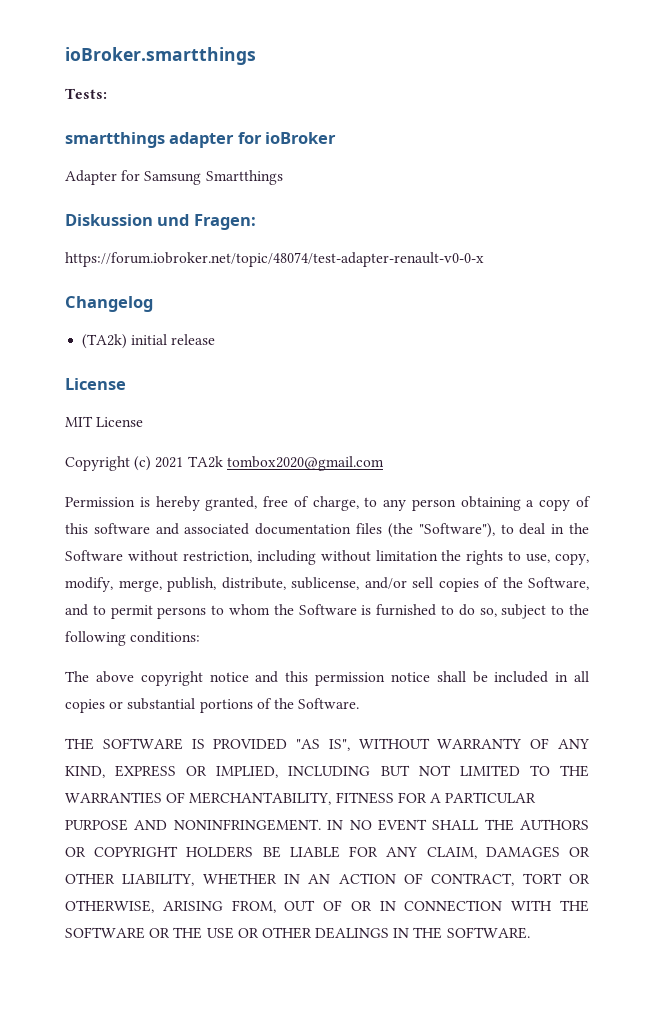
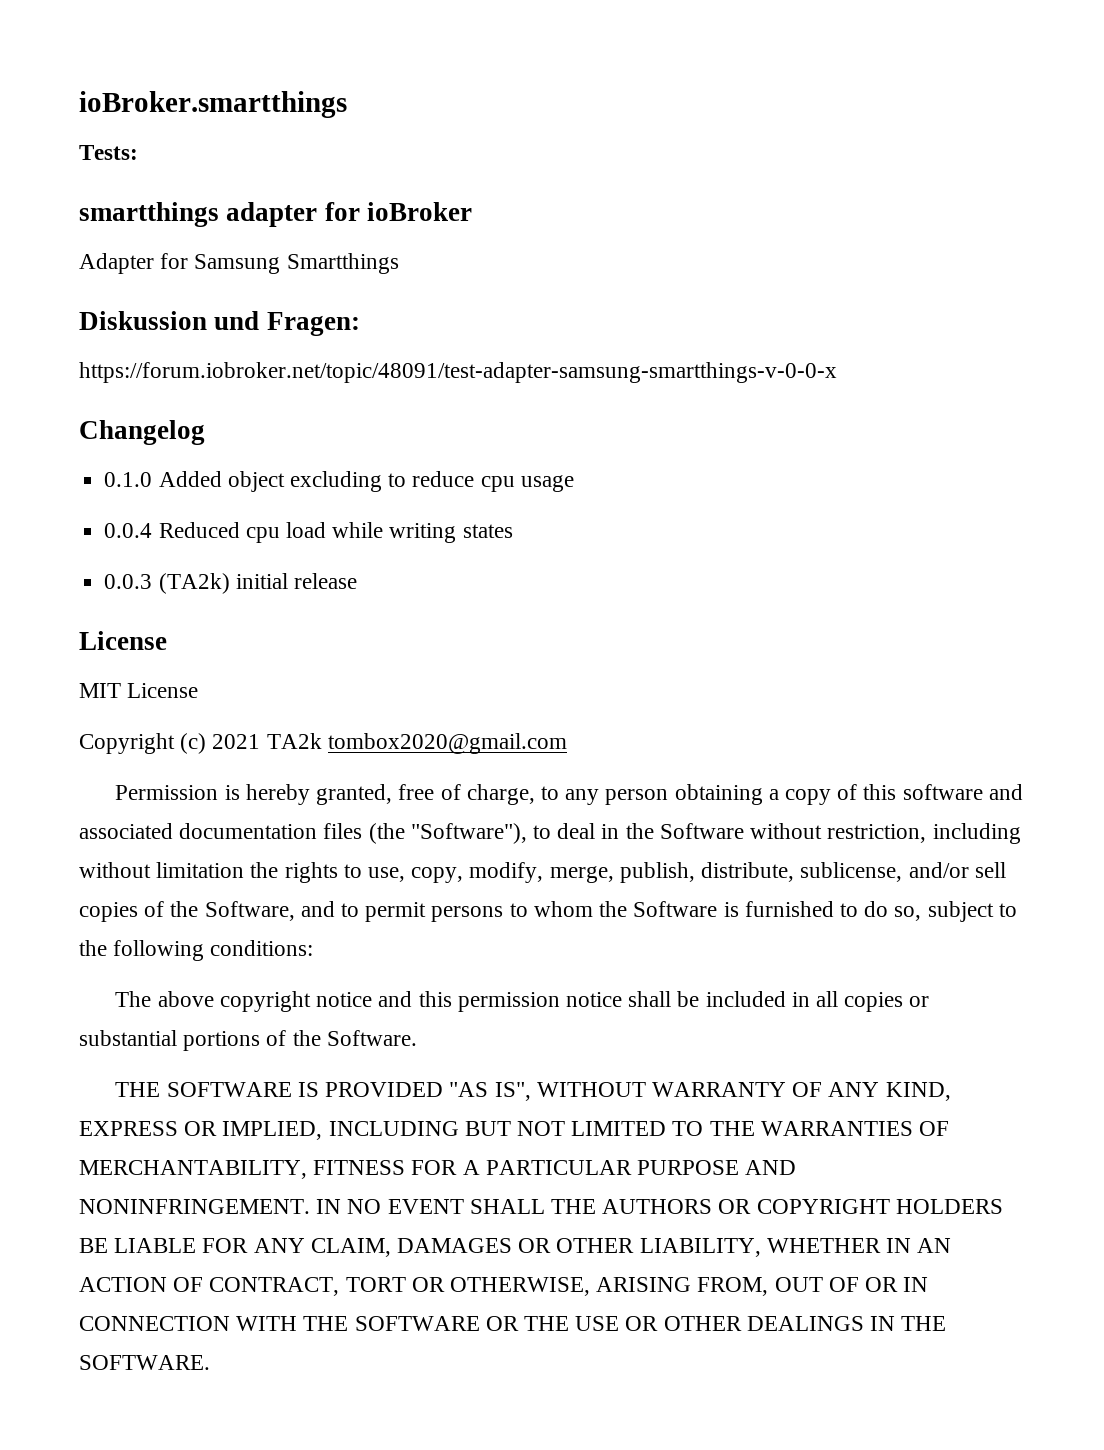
[65,252,484,267] https://forum.iobroker.net/topic/48074/test-adapter-renault-v0-0-x -> [79,362,837,383] https://forum.iobroker.net/topic/48091/test-adapter-samsung-smartthings-v-0-0-x
(153, 304) none -> [104,471,574,492] [104,522,513,543] [104,574,153,589] 0.1.0 Added object excluding to reduce cpu usage // 0.0.4 Reduced cpu load while writing states // 0.0.3

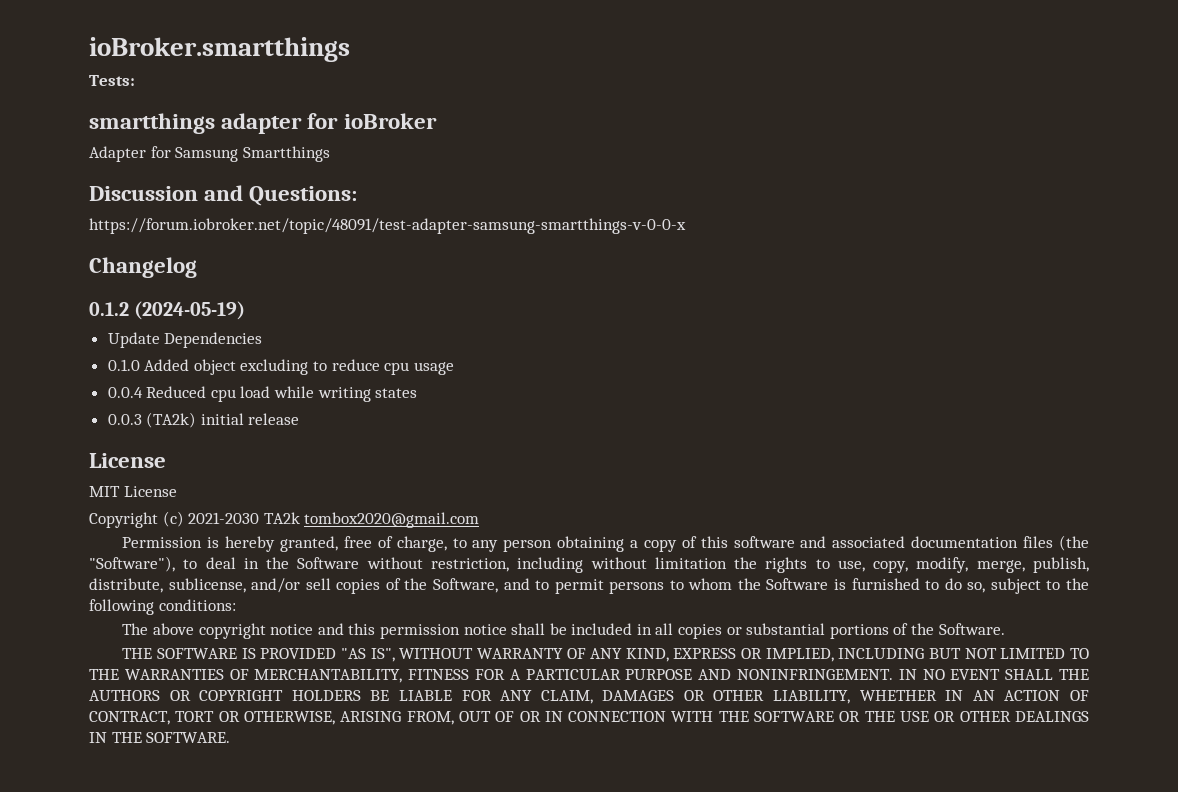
[79,311,360,336] Diskussion und Fragen: -> [89,185,358,206] Discussion and Questions:
(205, 432) none -> [89,301,246,320] [107,332,263,348] // 0.1.2 (2024-05-19) // Update Dependencies
[212,734,261,749] 2021 -> [188,512,260,524] 2021-2030

